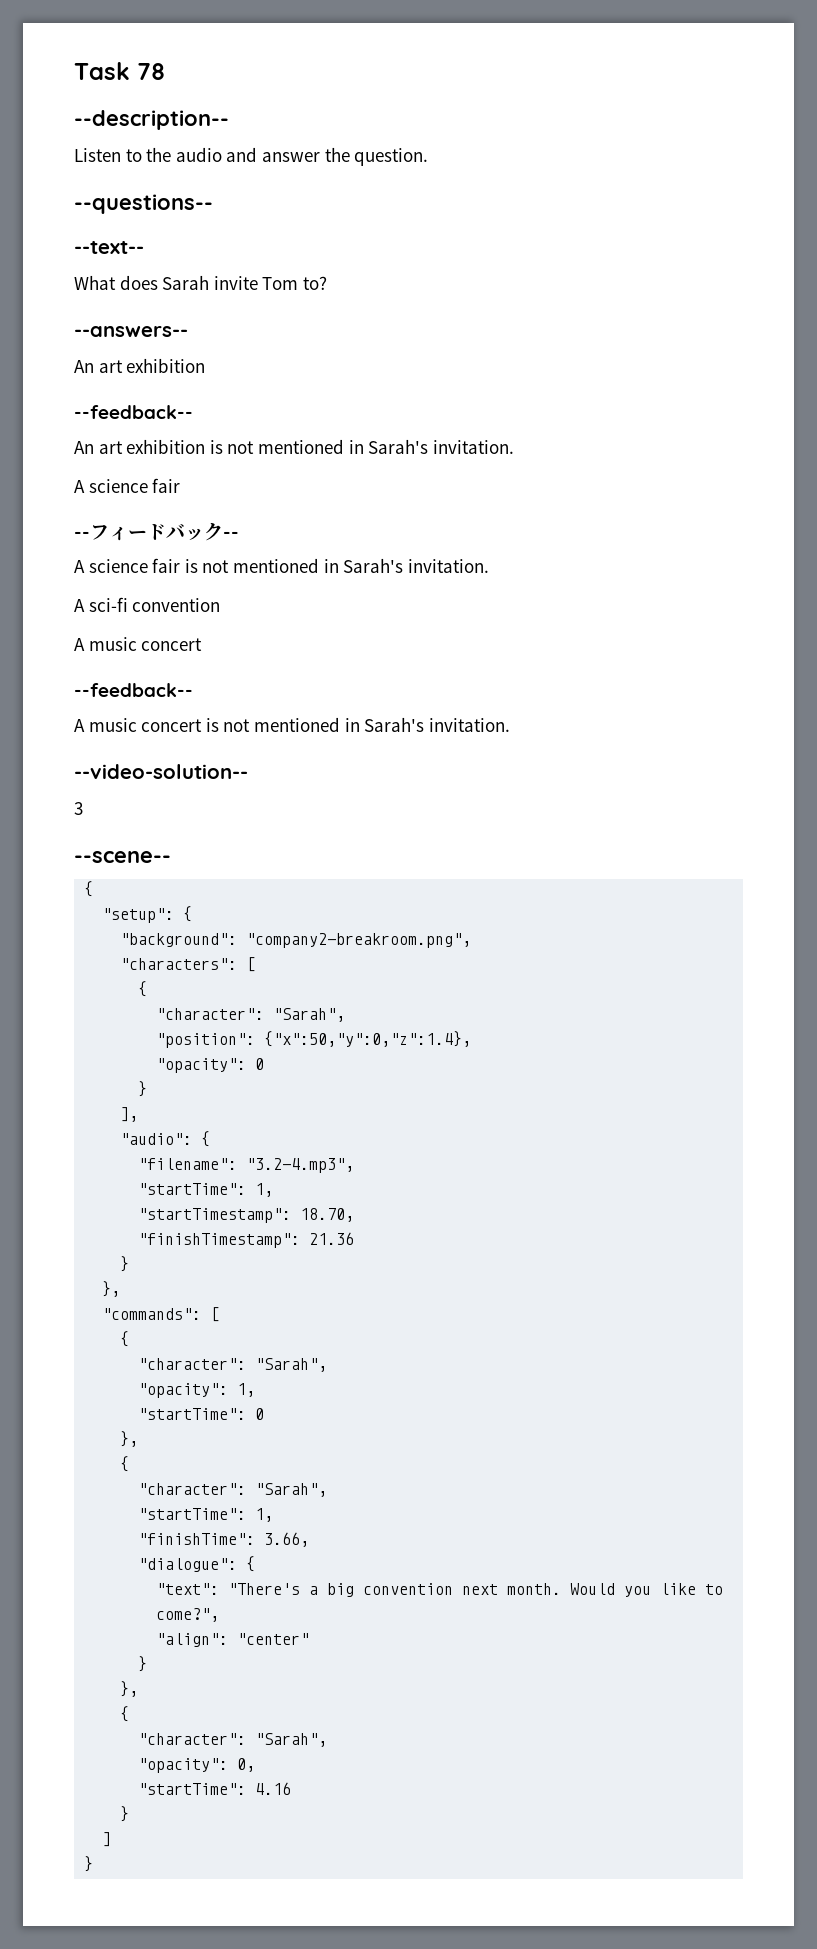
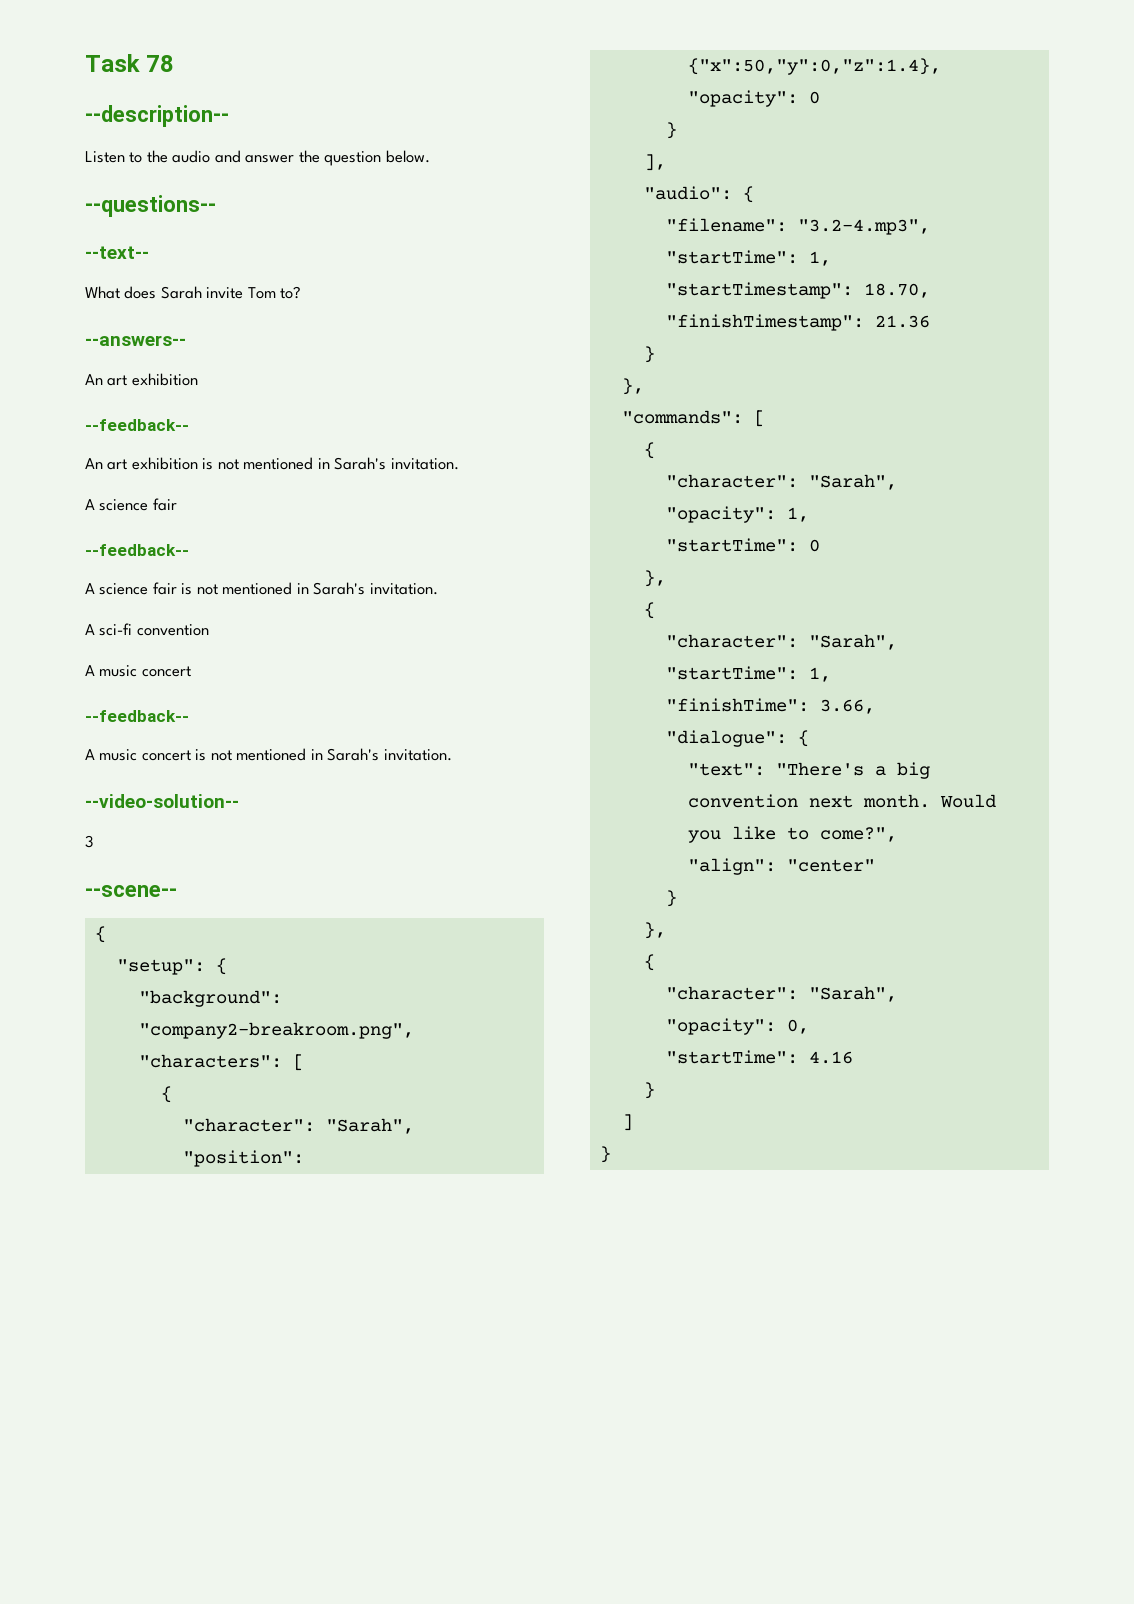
[354,148,429,166] question. -> [324,150,430,166] question below.
[74,522,239,541] --フィードバック-- -> [85,544,189,556] --feedback--

